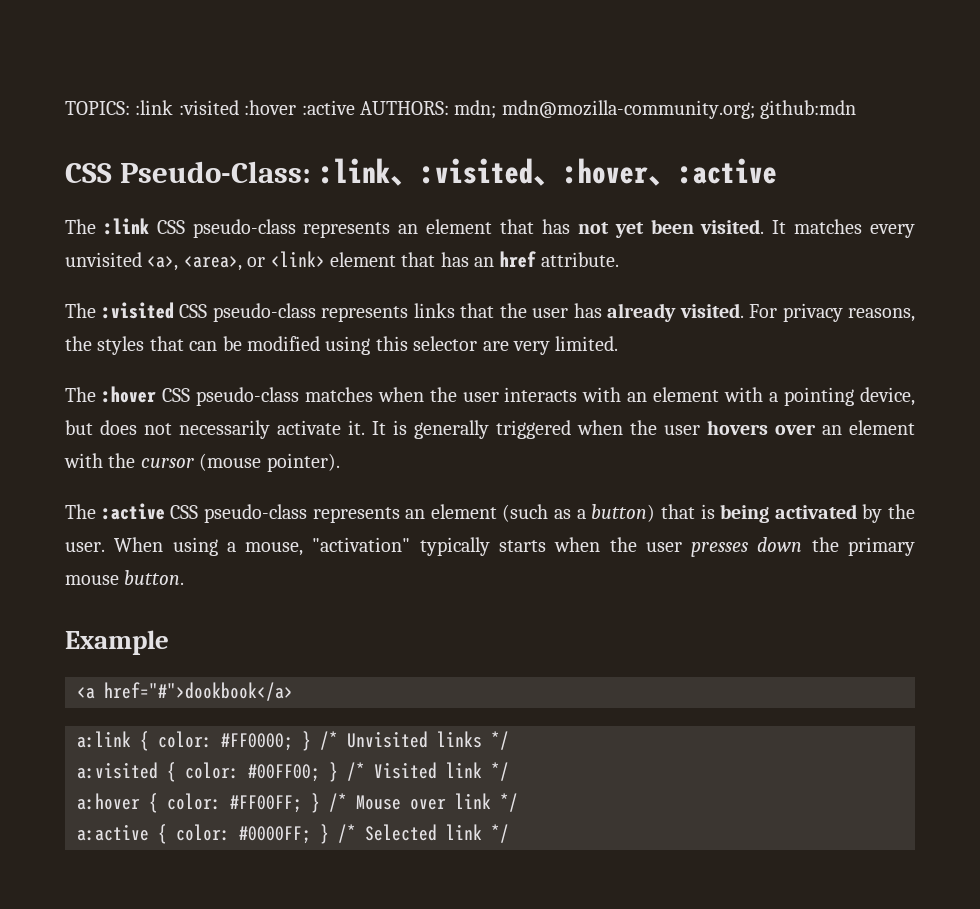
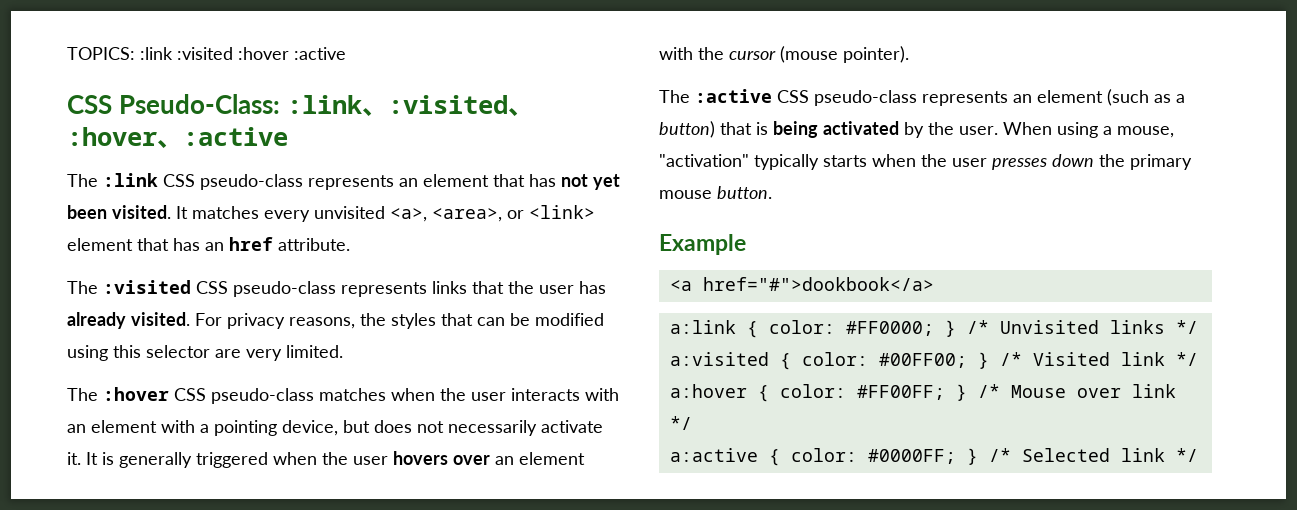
[360,100,857,119] AUTHORS: mdn; mdn@mozilla-community.org; github:mdn -> (346, 53) none

